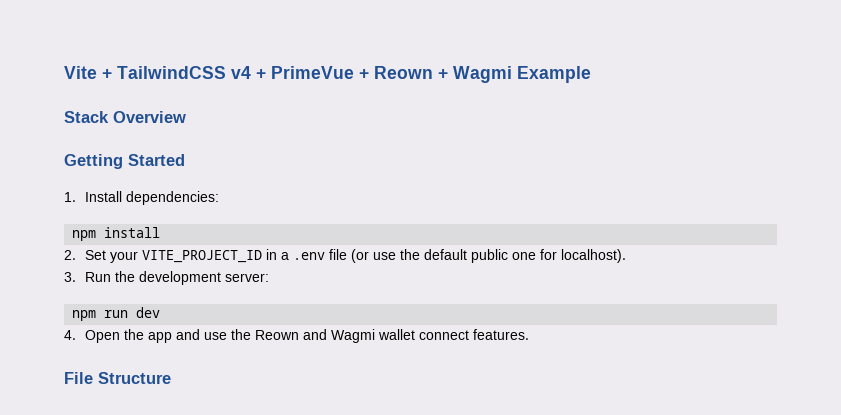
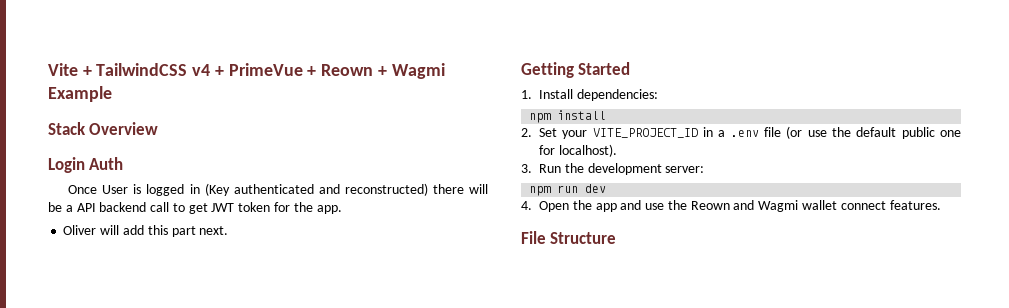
(186, 117) none -> [48,157,124,173] [68,183,488,196] [48,202,342,214] [63,225,229,237] // Login Auth // Once User is logged in (Key authenticated and reconstructed) there will be a API backend call to get JWT token for the app. // Oliver will add this part next.

